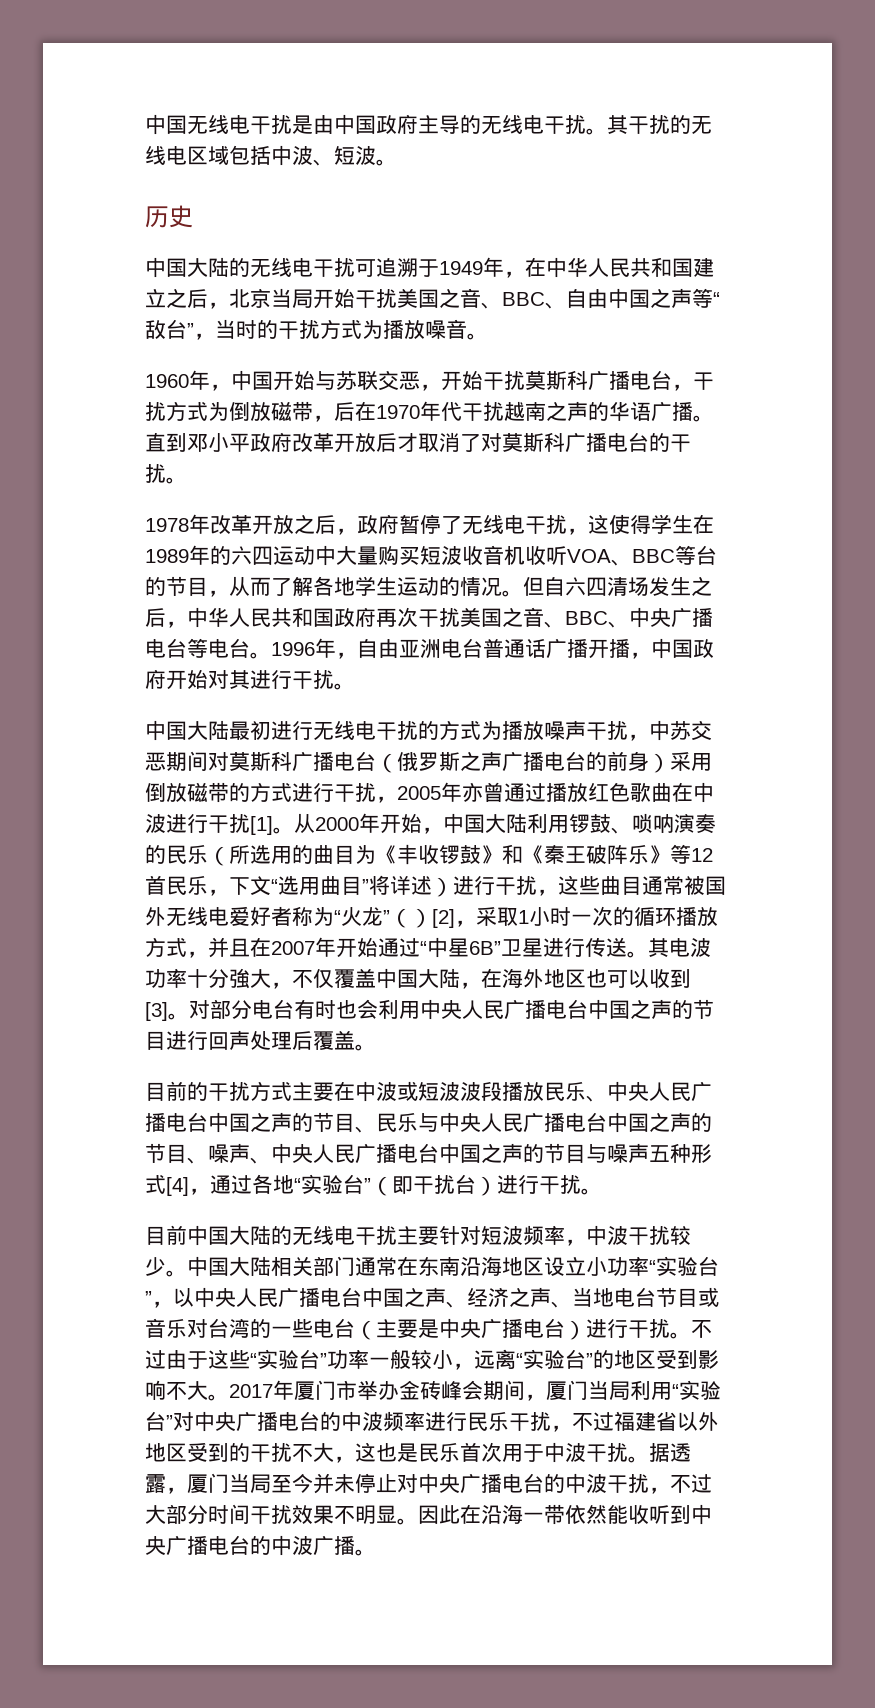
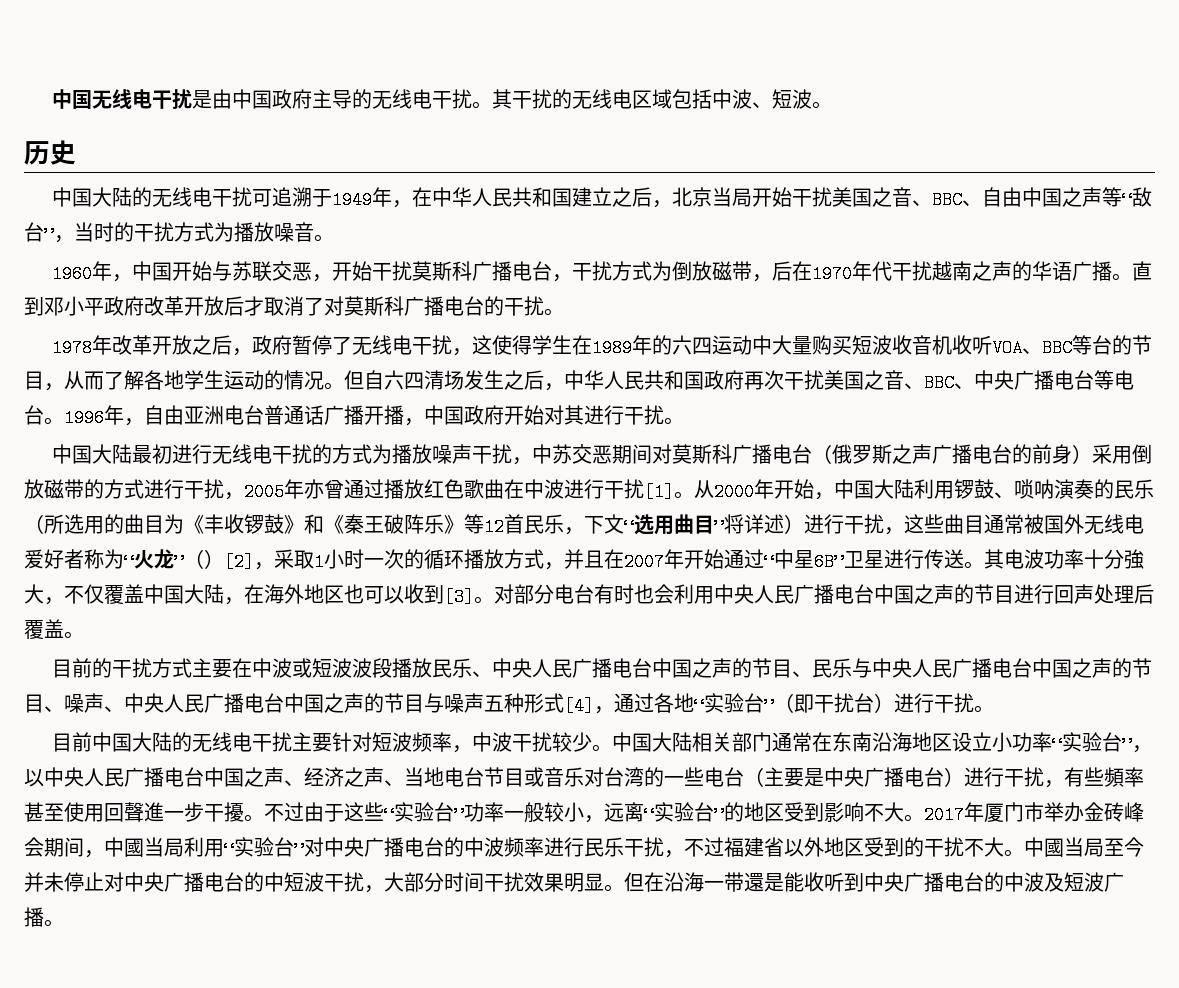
(670, 1328) none -> [1044,767,1144,788] [24,802,244,822] ，有些頻率甚至使用回聲進一步干擾
[546,1380,588,1400] 厦门 -> [104,837,144,857] 中國
[334,1442,691,1463] [145,1473,229,1494] ，这也是民乐首次用于中波干扰。据透露，厦门 -> [1004,837,1064,857] 。中國
(586, 1483) none -> [284,872,304,892] 短
[670,1474,712,1493] 不过 -> (384, 889) none
[334,1505,460,1525] 不明显。因此 -> [564,872,644,892] 明显。但
[565,1505,607,1524] 依然 -> [744,872,784,892] 還是
(313, 1545) none -> [1044,872,1104,892] 及短波

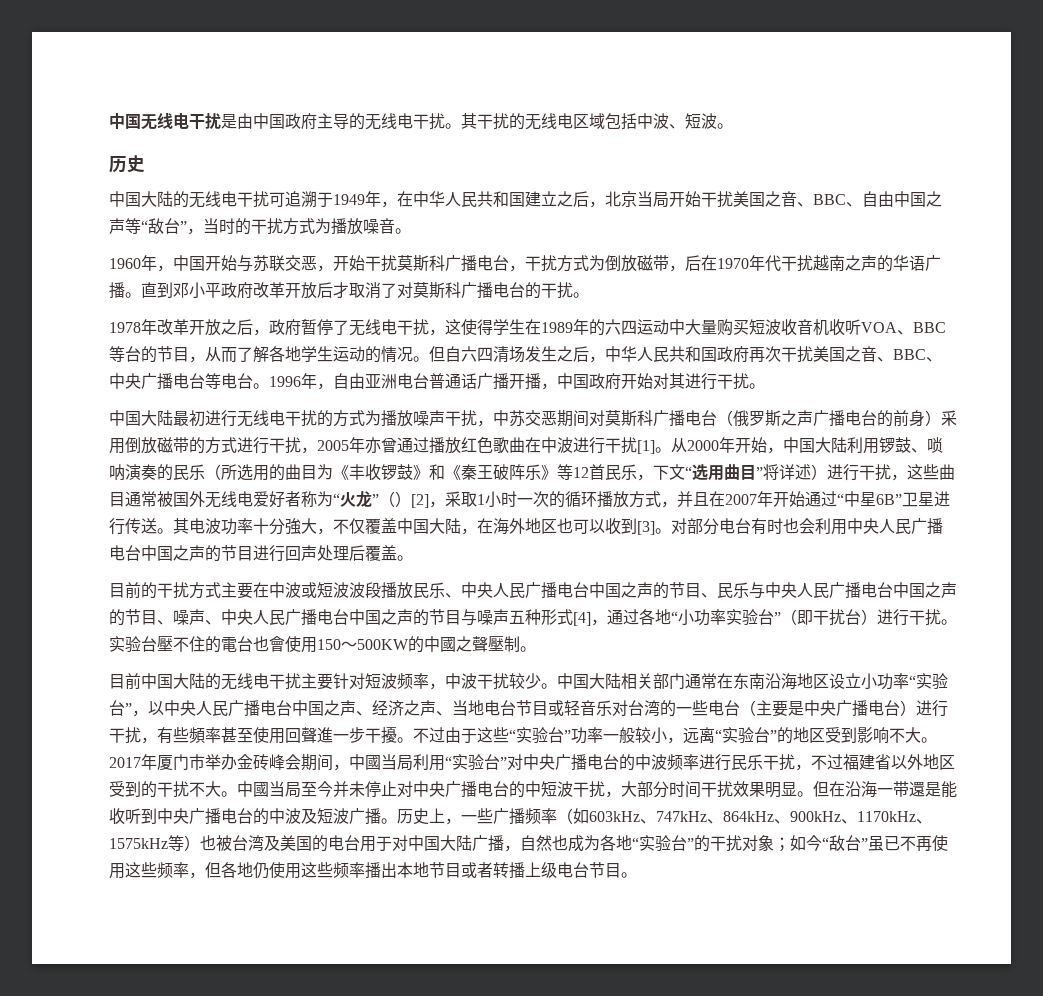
(704, 705) none -> [678,609,726,626] 小功率
(994, 709) none -> [109,636,536,653] 实验台壓不住的電台也會使用150～500KW的中國之聲壓制。
(544, 777) none -> [564,700,580,716] 轻
(64, 923) none -> [397,808,932,825] [109,835,948,852] [109,862,637,879] 历史上，一些广播频率（如603kHz、747kHz、864kHz、900kHz、1170kHz、1575kHz等）也被台湾及美国的电台用于对中国大陆广播，自然也成为各地“实验台”的干扰对象；如今“敌台”虽已不再使用这些频率，但各地仍使用这些频率播出本地节目或者转播上级电台节目。

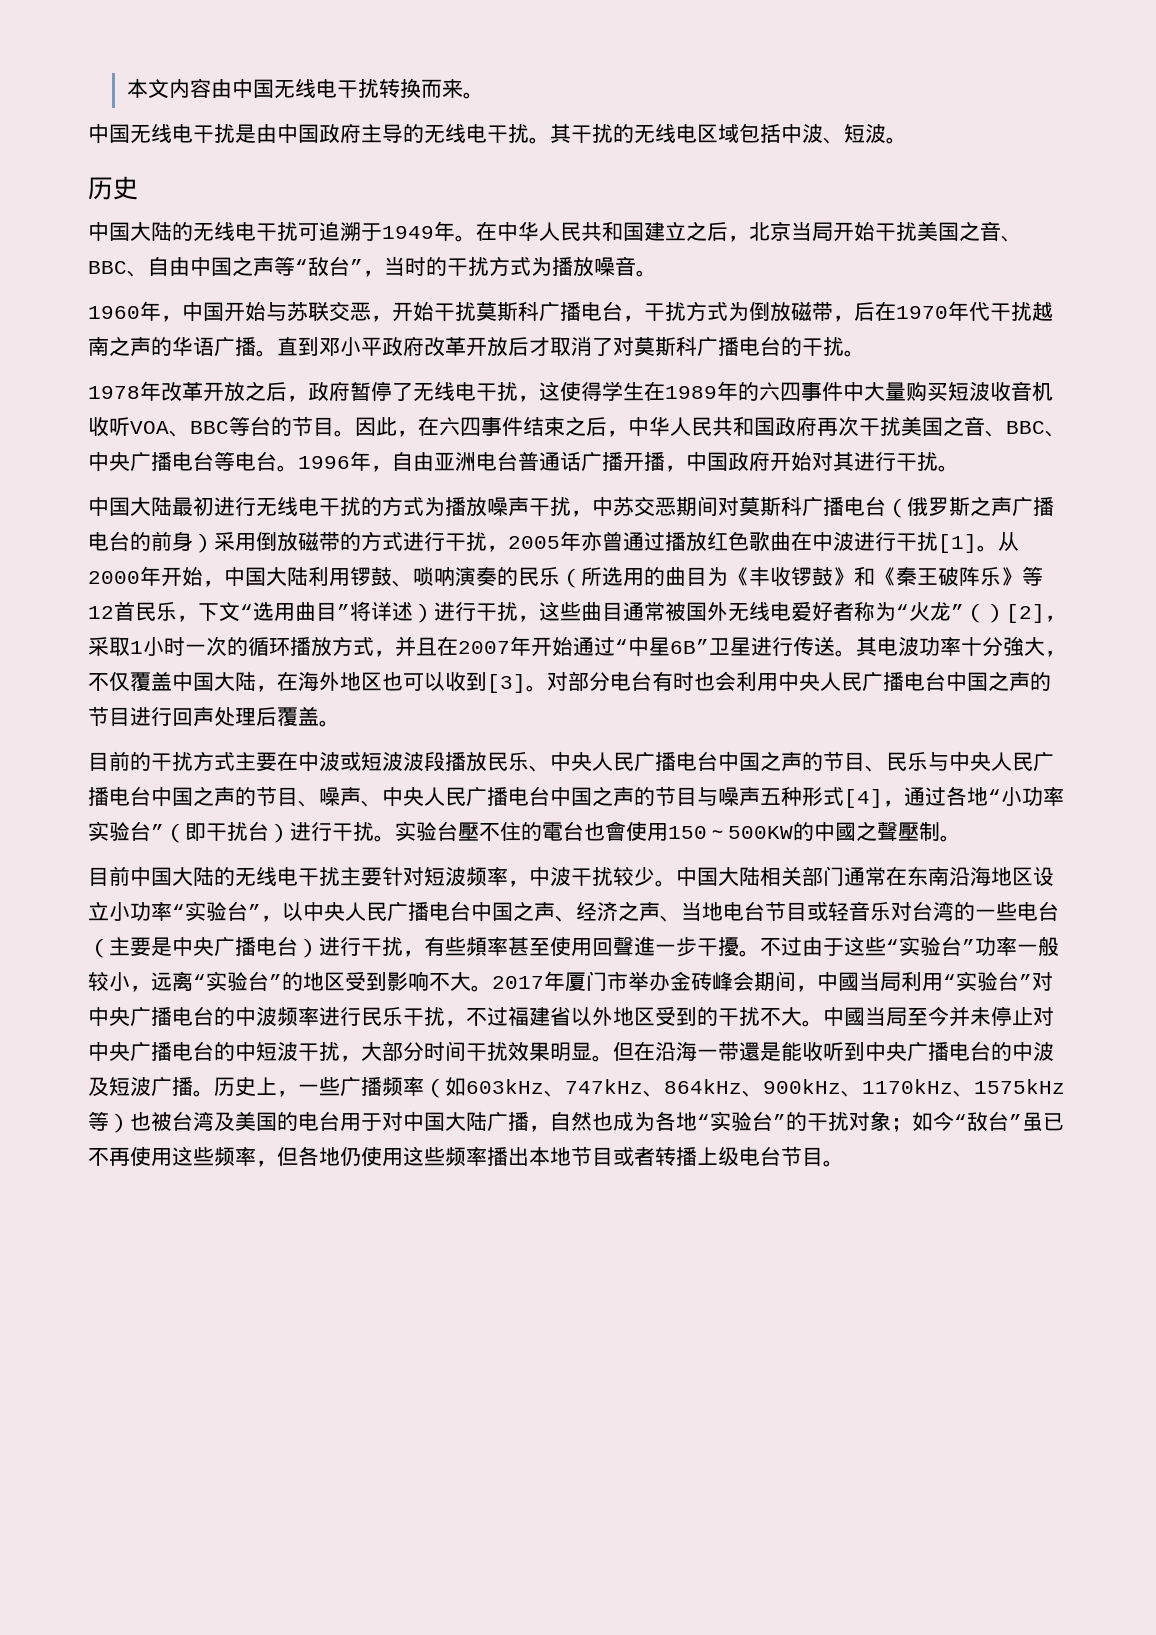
(109, 121) none -> [126,78,484,99] 本文内容由中国无线电干扰转换而来。 //
[381,201,397,208] ， -> [455,235,476,242] 。
[637,319,669,335] 运动 -> [801,382,843,401] 事件
[189,346,557,363] ，从而了解各地学生运动的情况。但自六四清场发生 -> [334,416,565,437] 。因此，在六四事件结束

